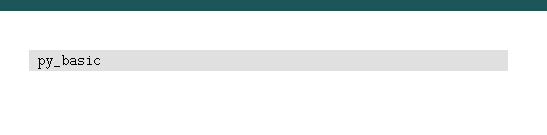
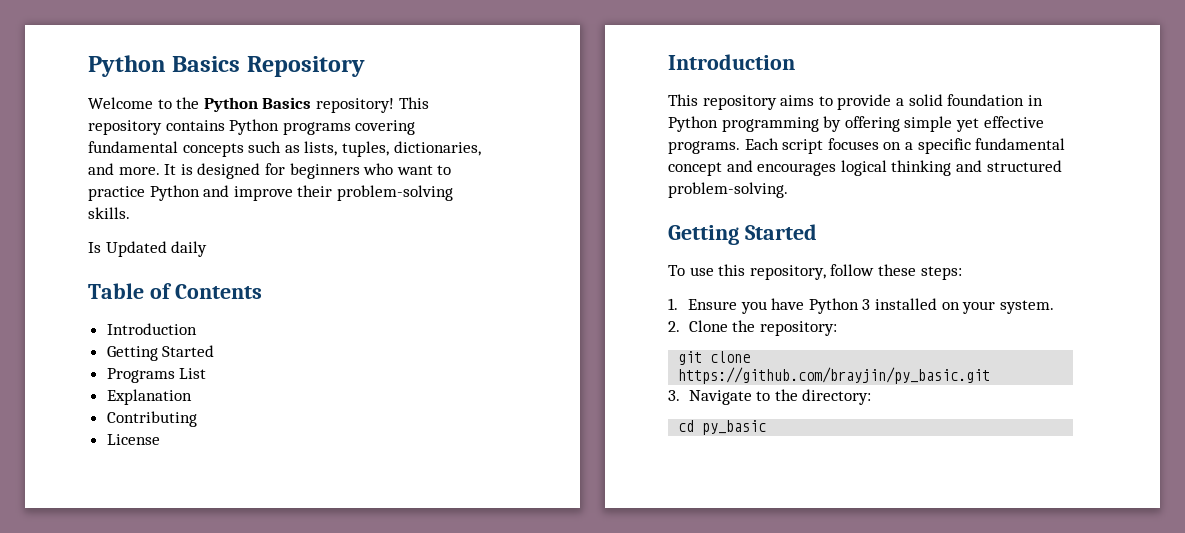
(37, 61) none -> [88,55,365,77] [88,97,429,113] [88,119,416,135] [88,141,481,157] [88,163,452,179] [88,185,453,201] [88,207,130,219] [88,241,208,257] [88,283,262,299] [106,323,197,335] [106,345,215,361] [106,368,207,383] [106,389,192,405] [106,411,197,427] [106,434,160,445] [668,54,795,70] [668,94,1043,110] [668,116,1044,132] [668,138,1066,154] [668,160,1062,176] [668,182,788,198] [668,224,817,245] [668,264,962,280] [668,298,1054,314] [668,320,837,336] [678,351,751,365] [678,367,991,384] [668,389,872,405] [678,420,695,432] Python Basics Repository // Welcome to the Python Basics repository! This repository contains Python programs covering fundamental concepts such as lists, tuples, dictionaries, and more. It is designed for beginners who want to practice Python and improve their problem-solving skills. // Is Updated daily // Table of Contents // Introduction // Getting Started // Programs List // Explanation // Contributing // License // Introduction // This repository aims to provide a solid foundation in Python programming by offering simple yet effective programs. Each script focuses on a specific fundamental concept and encourages logical thinking and structured problem-solving. // Getting Started // To use this repository, follow these steps: // 1. Ensure you have Python 3 installed on your system. // 2. Clone the repository: // git clone https://github.com/brayjin/py_basic.git // 3. Navigate to the directory: // cd

